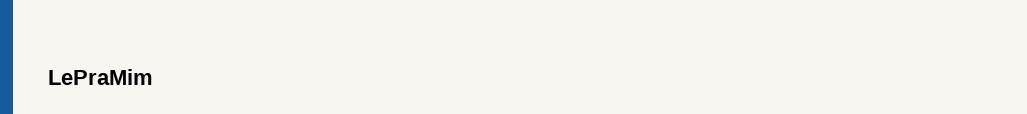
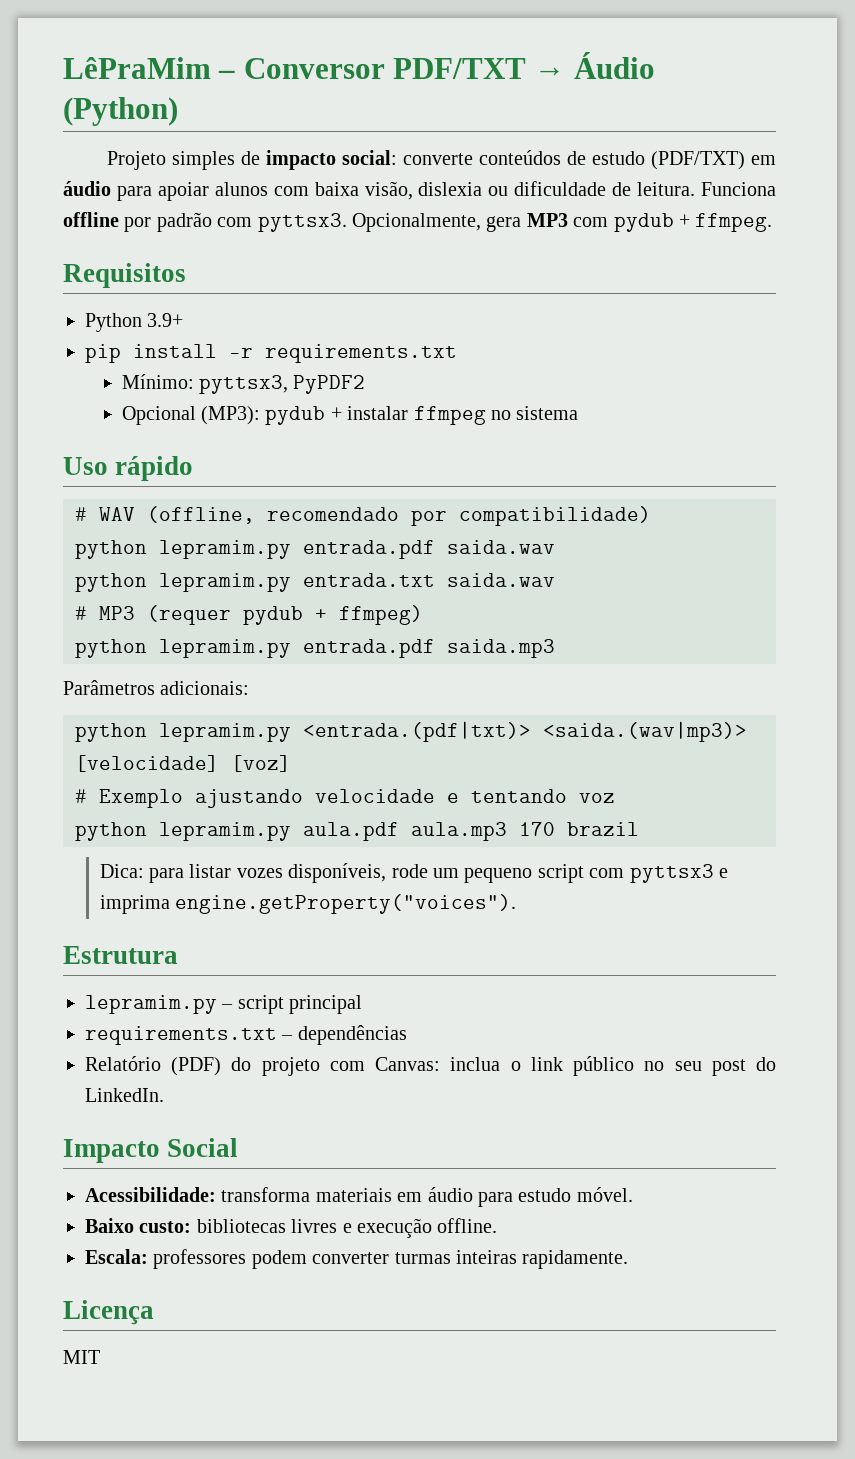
[48,69,153,85] LePraMim -> [63,52,655,79] [63,97,178,126] [107,150,777,170] [63,181,776,201] [63,212,773,232] [63,263,186,288] [85,313,184,332] [85,344,457,363] [121,374,366,394] [121,406,579,425] [63,456,194,481] [75,506,651,526] [75,540,555,559] [75,573,555,592] [75,605,423,625] [75,639,555,658] [63,680,250,695] [75,721,747,742] [75,755,291,772] [75,789,615,808] [75,822,639,841] [99,863,728,883] [99,894,516,914] [63,946,178,964] [85,995,363,1014] [85,1025,407,1045] [85,1056,777,1076] [85,1088,164,1102] [63,1138,239,1163] [85,1187,633,1207] [85,1218,498,1238] [85,1249,629,1269] [63,1300,154,1325] [63,1350,100,1364] LêPraMim – Conversor PDF/TXT → Áudio (Python) // Projeto simples de impacto social: converte conteúdos de estudo (PDF/TXT) em áudio para apoiar alunos com baixa visão, dislexia ou dificuldade de leitura. Funciona offline por padrão com pyttsx3. Opcionalmente, gera MP3 com pydub + ffmpeg. // Requisitos // Python 3.9+ // pip install -r requirements.txt // Mínimo: pyttsx3, PyPDF2 // Opcional (MP3): pydub + instalar ffmpeg no sistema // Uso rápido // # WAV (offline, recomendado por compatibilidade) // python lepramim.py entrada.pdf saida.wav // python lepramim.py entrada.txt saida.wav // # MP3 (requer pydub + ffmpeg) // python lepramim.py entrada.pdf saida.mp3 // Parâmetros adicionais: // python lepramim.py <entrada.(pdf|txt)> <saida.(wav|mp3)> [velocidade] [voz] // # Exemplo ajustando velocidade e tentando voz // python lepramim.py aula.pdf aula.mp3 170 brazil // Dica: para listar vozes disponíveis, rode um pequeno script com pyttsx3 e imprima engine.getProperty("voices"). // Estrutura // lepramim.py – script principal // requirements.txt – dependências // Relatório (PDF) do projeto com Canvas: inclua o link público no seu post do LinkedIn. // Impacto Social // Acessibilidade: transforma materiais em áudio para estudo móvel. // Baixo custo: bibliotecas livres e execução offline. // Escala: professores podem converter turmas inteiras rapidamente. // Licença // MIT

